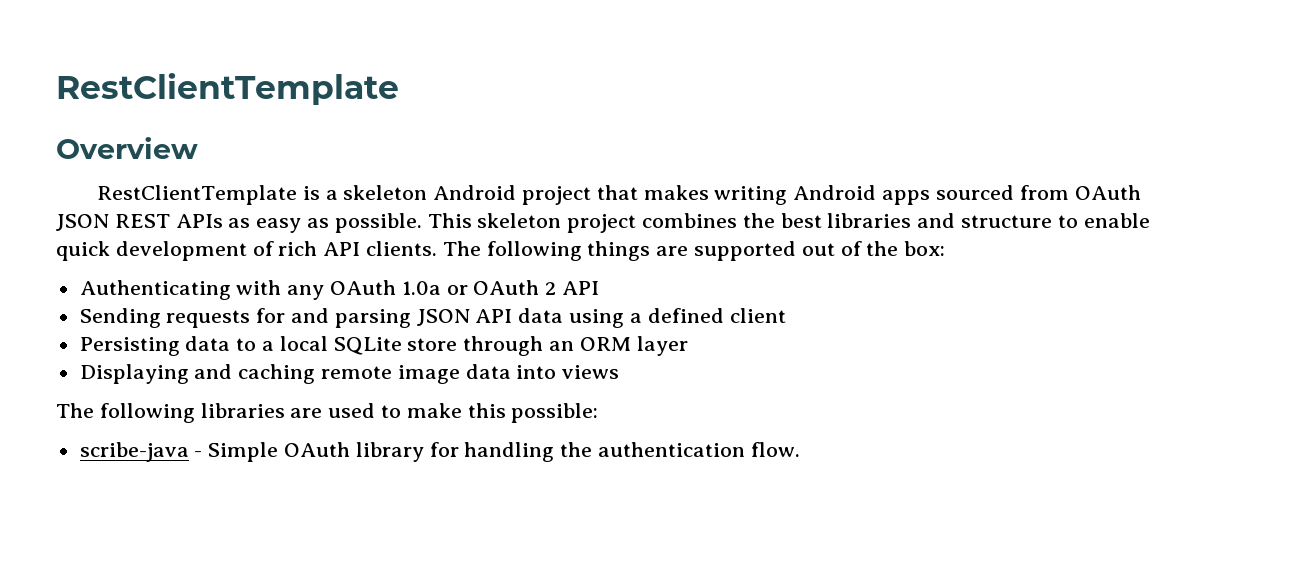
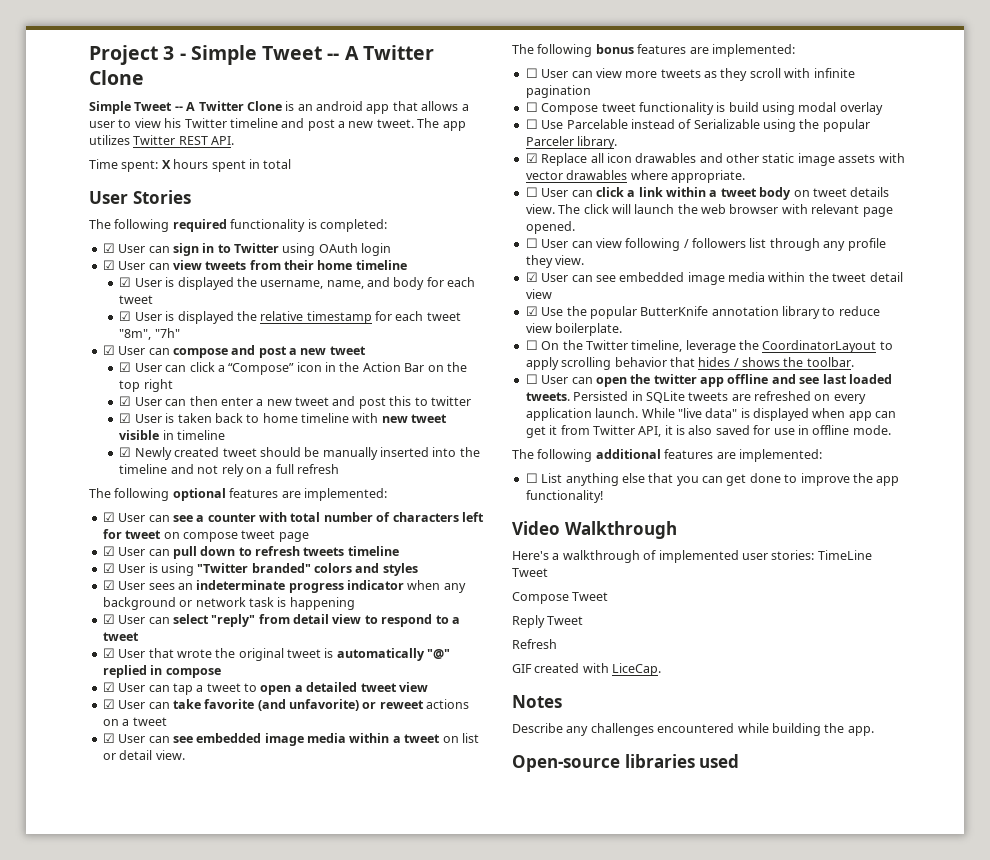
[56,73,399,105] [56,137,198,159] [97,185,1141,205] [56,213,1150,233] [56,241,946,261] [79,280,600,300] [79,308,786,328] [79,336,688,356] [79,364,620,384] [56,403,599,423] [79,442,800,462] RestClientTemplate // Overview // RestClientTemplate is a skeleton Android project that makes writing Android apps sourced from OAuth JSON REST APIs as easy as possible. This skeleton project combines the best libraries and structure to enable quick development of rich API clients. The following things are supported out of the box: // Authenticating with any OAuth 1.0a or OAuth 2 API // Sending requests for and parsing JSON API data using a defined client // Persisting data to a local SQLite store through an ORM layer // Displaying and caching remote image data into views // The following libraries are used to make this possible: // scribe-java - Simple OAuth library for handling the authentication flow. -> [89,45,434,65] [89,70,144,85] [89,101,469,114] [89,118,466,131] [89,135,235,145] [89,159,292,172] [89,190,191,204] [89,219,387,232] [102,243,392,256] [102,260,407,270] [119,277,476,290] [119,295,154,304] [119,311,461,324] [119,328,180,340] [102,345,366,358] [119,362,467,375] [119,379,173,392] [119,396,471,409] [119,413,448,423] [119,430,226,440] [119,447,480,460] [119,464,340,477] [89,488,387,501] [102,512,484,522] [102,529,309,542] [102,546,399,559] [102,563,418,576] [102,580,466,593] [102,597,355,610] [102,614,460,627] [102,632,139,641] [102,648,451,661] [102,665,221,678] [102,682,428,695] [102,699,470,711] [102,717,167,726] [102,733,479,746] [102,750,185,760] [512,44,795,57] [525,68,855,81] [525,85,591,98] [525,102,883,115] [525,119,870,132] [525,136,618,149] [525,153,905,166] [525,170,745,183] [525,187,890,200] [525,204,893,217] [525,221,575,234] [525,238,886,251] [525,255,585,268] [525,272,903,285] [525,289,552,299] [525,306,880,319] [525,323,623,336] [525,340,893,353] [525,357,854,370] [525,374,892,387] [525,391,866,404] [525,408,897,421] [525,425,891,438] [512,449,822,462] [525,473,900,486] [525,490,603,503] [512,521,677,539] [512,550,872,563] [512,568,548,577] [512,592,609,604] [512,615,584,628] [512,639,557,649] [512,663,662,676] [512,695,562,708] [512,723,874,736] [512,754,740,772] Project 3 - Simple Tweet -- A Twitter Clone // Simple Tweet -- A Twitter Clone is an android app that allows a user to view his Twitter timeline and post a new tweet. The app utilizes Twitter REST API. // Time spent: X hours spent in total // User Stories // The following required functionality is completed: // ☑ User can sign in to Twitter using OAuth login // ☑ User can view tweets from their home timeline // ☑ User is displayed the username, name, and body for each tweet // ☑ User is displayed the relative timestamp for each tweet "8m", "7h" // ☑ User can compose and post a new tweet // ☑ User can click a “Compose” icon in the Action Bar on the top right // ☑ User can then enter a new tweet and post this to twitter // ☑ User is taken back to home timeline with new tweet visible in timeline // ☑ Newly created tweet should be manually inserted into the timeline and not rely on a full refresh // The following optional features are implemented: // ☑ User can see a counter with total number of characters left for tweet on compose tweet page // ☑ User can pull down to refresh tweets timeline // ☑ User is using "Twitter branded" colors and styles // ☑ User sees an indeterminate progress indicator when any background or network task is happening // ☑ User can select "reply" from detail view to respond to a tweet // ☑ User that wrote the original tweet is automatically "@" replied in compose // ☑ User can tap a tweet to open a detailed tweet view // ☑ User can take favorite (and unfavorite) or reweet actions on a tweet // ☑ User can see embedded image media within a tweet on list or detail view. // The following bonus features are implemented: // ☐ User can view more tweets as they scroll with infinite pagination // ☐ Compose tweet functionality is build using modal overlay // ☐ Use Parcelable instead of Serializable using the popular Parceler library. // ☑ Replace all icon drawables and other static image assets with vector drawables where appropriate. // ☐ User can click a link within a tweet body on tweet details view. The click will launch the web browser with relevant page opened. // ☐ User can view following / followers list through any profile they view. // ☑ User can see embedded image media within the tweet detail view // ☑ Use the popular ButterKnife annotation library to reduce view boilerplate. // ☐ On the Twitter timeline, leverage the CoordinatorLayout to apply scrolling behavior that hides / shows the toolbar. // ☐ User can open the twitter app offline and see last loaded tweets. Persisted in SQLite tweets are refreshed on every application launch. While "live data" is displayed when app can get it from Twitter API, it is also saved for use in offline mode. // The following additional features are implemented: // ☐ List anything else that you can get done to improve the app functionality! // Video Walkthrough // Here's a walkthrough of implemented user stories: TimeLine Tweet // Compose Tweet // Reply Tweet // Refresh // GIF created with LiceCap. // Notes // Describe any challenges encountered while building the app. // Open-source libraries used

